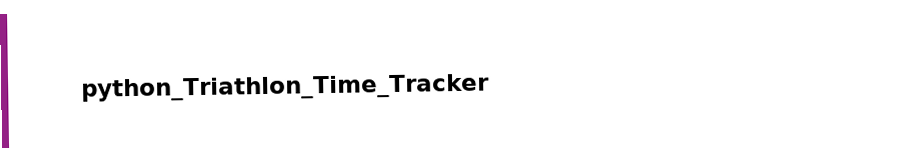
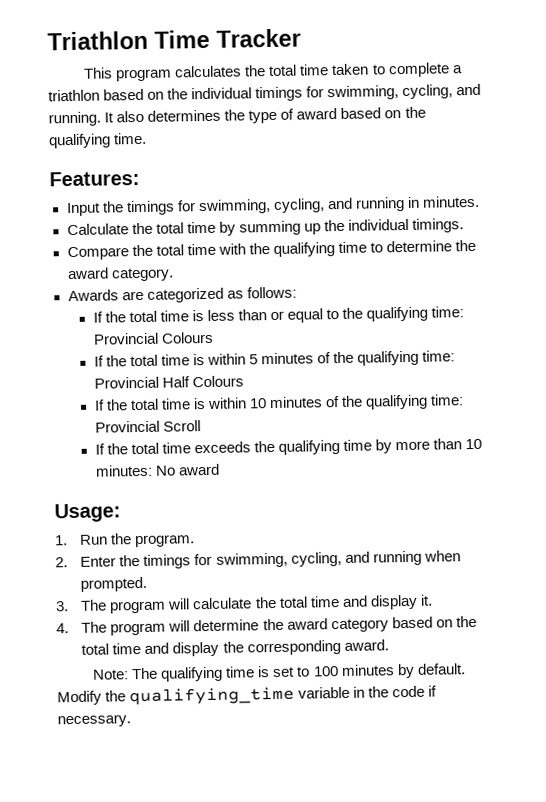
[81,73,490,102] python_Triathlon_Time_Tracker -> [47,28,301,51] [83,62,463,82] [48,83,482,102] [48,106,426,127] [48,132,148,149] [49,170,140,187] [66,195,480,217] [66,218,464,236] [66,239,477,261] [66,267,174,282] [67,286,297,303] [92,306,465,323] [92,331,214,345] [93,350,456,367] [93,375,244,389] [93,394,465,411] [94,420,201,433] [94,438,483,455] [94,463,220,477] [54,503,121,523] [54,533,196,548] [55,550,461,569] [80,576,148,592] [55,594,433,614] [56,615,477,636] [81,639,389,657] [93,663,466,682] [57,685,438,706] [57,714,131,728] Triathlon Time Tracker // This program calculates the total time taken to complete a triathlon based on the individual timings for swimming, cycling, and running. It also determines the type of award based on the qualifying time. // Features: // Input the timings for swimming, cycling, and running in minutes. // Calculate the total time by summing up the individual timings. // Compare the total time with the qualifying time to determine the award category. // Awards are categorized as follows: // If the total time is less than or equal to the qualifying time: Provincial Colours // If the total time is within 5 minutes of the qualifying time: Provincial Half Colours // If the total time is within 10 minutes of the qualifying time: Provincial Scroll // If the total time exceeds the qualifying time by more than 10 minutes: No award // Usage: // 1. Run the program. // 2. Enter the timings for swimming, cycling, and running when prompted. // 3. The program will calculate the total time and display it. // 4. The program will determine the award category based on the total time and display the corresponding award. // Note: The qualifying time is set to 100 minutes by default. Modify the qualifying_time variable in the code if necessary.

